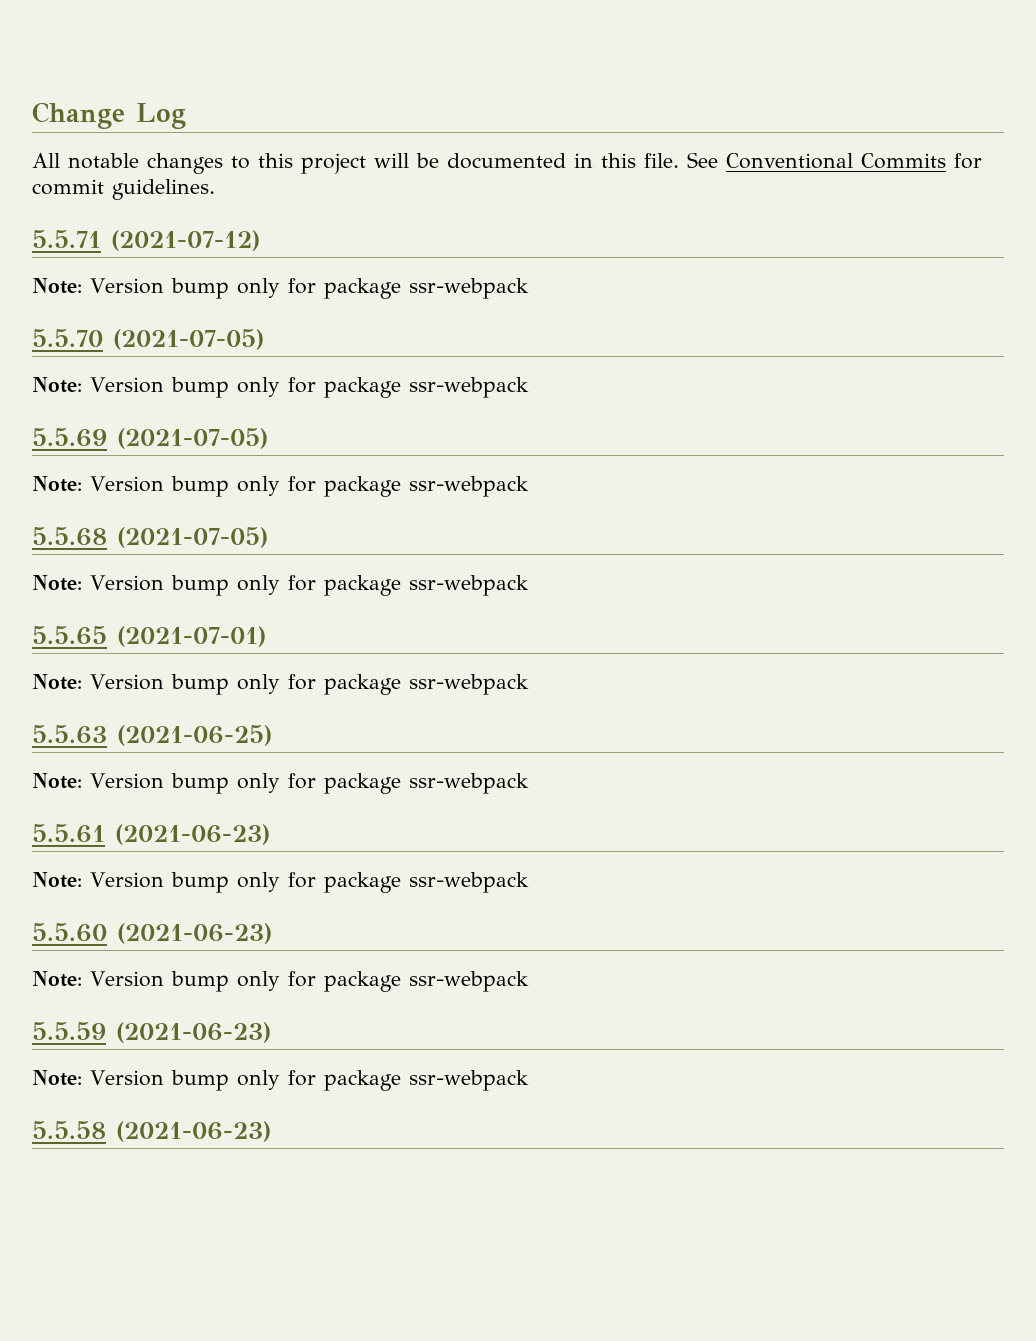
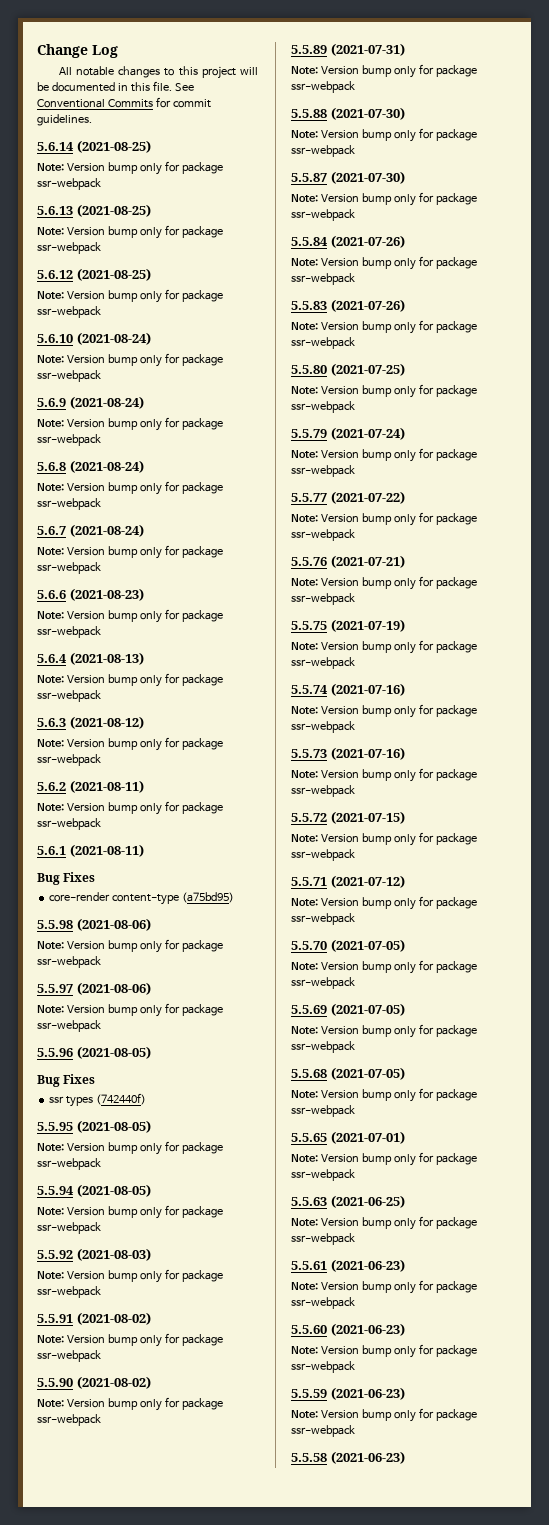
(215, 189) none -> [37,140,151,153] [37,161,223,175] [37,178,101,190] [37,204,151,217] [37,225,223,239] [37,242,101,254] [37,268,151,281] [37,289,223,303] [37,306,101,318] [37,332,151,345] [37,353,223,367] [37,370,101,382] [37,396,144,409] [37,417,223,431] [37,434,101,446] [37,460,144,473] [37,481,223,495] [37,498,101,510] [37,524,144,537] [37,545,223,559] [37,562,101,574] [37,588,144,601] [37,609,223,623] [37,626,101,638] [37,652,144,665] [37,673,223,687] [37,690,101,702] [37,716,144,729] [37,737,223,751] [37,754,101,766] [37,780,144,793] [37,801,223,815] [37,818,101,830] [37,844,144,857] [37,872,96,885] [49,892,235,905] [37,918,151,931] [37,939,223,953] [37,956,101,968] [37,982,151,995] [37,1003,223,1017] [37,1020,101,1032] [37,1046,151,1059] [37,1074,96,1087] [49,1093,147,1107] [37,1120,151,1133] [37,1141,223,1155] [37,1158,101,1170] [37,1184,151,1197] [37,1205,223,1219] [37,1222,101,1234] [37,1248,151,1261] [37,1269,223,1283] [37,1286,101,1298] [37,1312,151,1325] [37,1333,223,1347] [37,1350,101,1362] [37,1376,151,1389] [37,1397,223,1411] [37,1414,101,1426] [291,43,405,56] [291,64,477,78] [291,81,355,93] [291,107,405,120] [291,128,477,142] [291,145,355,157] [291,171,405,184] [291,192,477,206] [291,209,355,221] [291,235,405,248] [291,256,477,270] [291,273,355,285] [291,299,405,312] [291,320,477,334] [291,337,355,349] [291,363,405,376] [291,384,477,398] [291,401,355,413] [291,427,405,440] [291,448,477,462] [291,465,355,477] [291,491,405,504] [291,512,477,526] [291,529,355,541] [291,555,405,568] [291,576,477,590] [291,593,355,605] [291,619,405,632] [291,640,477,654] [291,657,355,669] [291,683,405,696] [291,704,477,718] [291,721,355,733] [291,747,405,760] [291,768,477,782] [291,785,355,797] [291,811,405,824] [291,832,477,846] [291,849,355,861] // 5.6.14 (2021-08-25) // Note: Version bump only for package ssr-webpack // 5.6.13 (2021-08-25) // Note: Version bump only for package ssr-webpack // 5.6.12 (2021-08-25) // Note: Version bump only for package ssr-webpack // 5.6.10 (2021-08-24) // Note: Version bump only for package ssr-webpack // 5.6.9 (2021-08-24) // Note: Version bump only for package ssr-webpack // 5.6.8 (2021-08-24) // Note: Version bump only for package ssr-webpack // 5.6.7 (2021-08-24) // Note: Version bump only for package ssr-webpack // 5.6.6 (2021-08-23) // Note: Version bump only for package ssr-webpack // 5.6.4 (2021-08-13) // Note: Version bump only for package ssr-webpack // 5.6.3 (2021-08-12) // Note: Version bump only for package ssr-webpack // 5.6.2 (2021-08-11) // Note: Version bump only for package ssr-webpack // 5.6.1 (2021-08-11) // Bug Fixes // core-render content-type (a75bd95) // 5.5.98 (2021-08-06) // Note: Version bump only for package ssr-webpack // 5.5.97 (2021-08-06) // Note: Version bump only for package ssr-webpack // 5.5.96 (2021-08-05) // Bug Fixes // ssr types (742440f) // 5.5.95 (2021-08-05) // Note: Version bump only for package ssr-webpack // 5.5.94 (2021-08-05) // Note: Version bump only for package ssr-webpack // 5.5.92 (2021-08-03) // Note: Version bump only for package ssr-webpack // 5.5.91 (2021-08-02) // Note: Version bump only for package ssr-webpack // 5.5.90 (2021-08-02) // Note: Version bump only for package ssr-webpack // 5.5.89 (2021-07-31) // Note: Version bump only for package ssr-webpack // 5.5.88 (2021-07-30) // Note: Version bump only for package ssr-webpack // 5.5.87 (2021-07-30) // Note: Version bump only for package ssr-webpack // 5.5.84 (2021-07-26) // Note: Version bump only for package ssr-webpack // 5.5.83 (2021-07-26) // Note: Version bump only for package ssr-webpack // 5.5.80 (2021-07-25) // Note: Version bump only for package ssr-webpack // 5.5.79 (2021-07-24) // Note: Version bump only for package ssr-webpack // 5.5.77 (2021-07-22) // Note: Version bump only for package ssr-webpack // 5.5.76 (2021-07-21) // Note: Version bump only for package ssr-webpack // 5.5.75 (2021-07-19) // Note: Version bump only for package ssr-webpack // 5.5.74 (2021-07-16) // Note: Version bump only for package ssr-webpack // 5.5.73 (2021-07-16) // Note: Version bump only for package ssr-webpack // 5.5.72 (2021-07-15) // Note: Version bump only for package ssr-webpack

